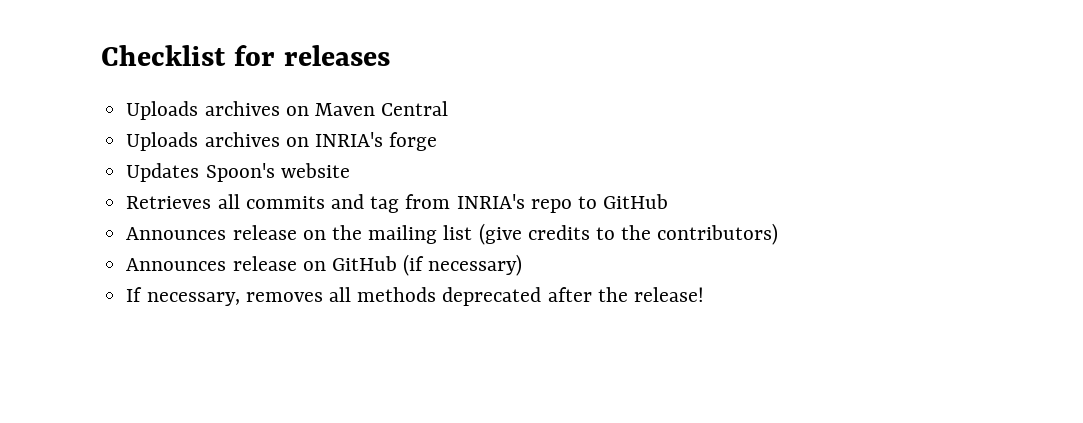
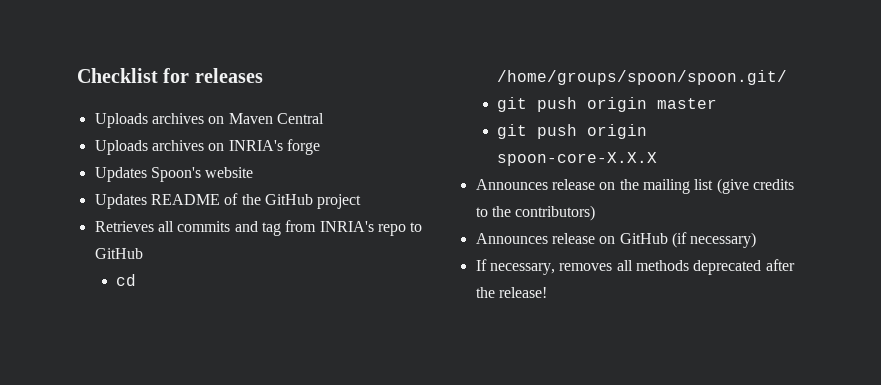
(350, 170) none -> [94,193,362,209] // Updates README of the GitHub project
(669, 201) none -> [115,274,136,286] [496,70,787,85] [496,97,717,112] [496,124,647,139] [496,152,657,166] // cd /home/groups/spoon/spoon.git/ // git push origin master // git push origin spoon-core-X.X.X

